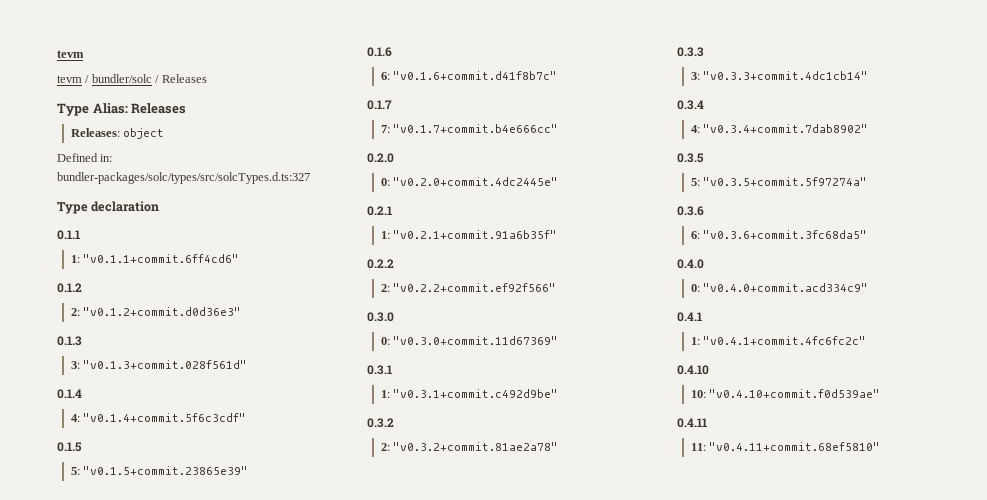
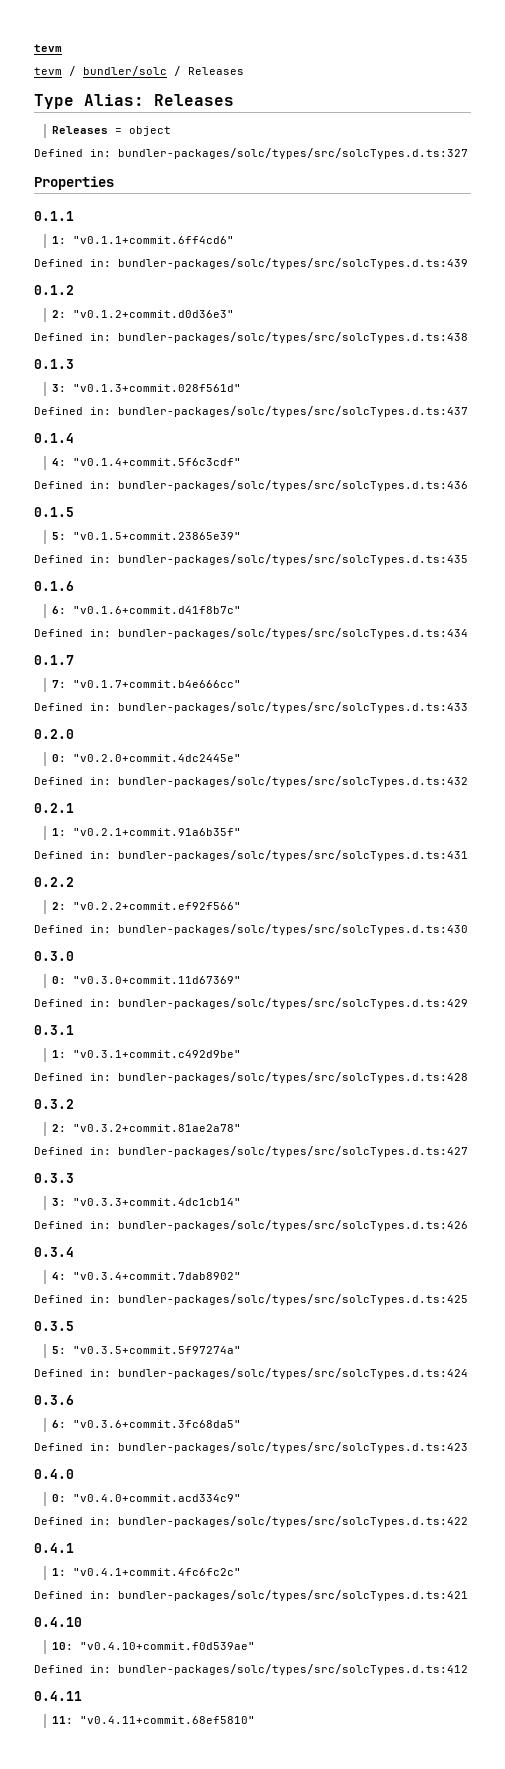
[70,128,120,137] Releases: -> [52,126,123,134] Releases =
[57,201,160,214] Type declaration -> [34,176,114,190] Properties
(240, 258) none -> [34,258,468,269] // Defined in: bundler-packages/solc/types/src/solcTypes.d.ts:439
(242, 311) none -> [34,332,468,343] // Defined in: bundler-packages/solc/types/src/solcTypes.d.ts:438
(248, 364) none -> [34,406,468,417] // Defined in: bundler-packages/solc/types/src/solcTypes.d.ts:437
(247, 417) none -> [34,480,468,491] // Defined in: bundler-packages/solc/types/src/solcTypes.d.ts:436
(249, 470) none -> [34,554,468,565] // Defined in: bundler-packages/solc/types/src/solcTypes.d.ts:435
(558, 75) none -> [34,628,468,639] // Defined in: bundler-packages/solc/types/src/solcTypes.d.ts:434
(559, 128) none -> [34,702,468,713] // Defined in: bundler-packages/solc/types/src/solcTypes.d.ts:433
(559, 181) none -> [34,776,468,787] // Defined in: bundler-packages/solc/types/src/solcTypes.d.ts:432
(558, 234) none -> [34,850,468,861] // Defined in: bundler-packages/solc/types/src/solcTypes.d.ts:431
(557, 287) none -> [34,924,468,935] // Defined in: bundler-packages/solc/types/src/solcTypes.d.ts:430
(559, 340) none -> [34,998,468,1009] // Defined in: bundler-packages/solc/types/src/solcTypes.d.ts:429
(559, 393) none -> [34,1072,468,1083] // Defined in: bundler-packages/solc/types/src/solcTypes.d.ts:428
(559, 446) none -> [34,1146,468,1157] // Defined in: bundler-packages/solc/types/src/solcTypes.d.ts:427
(869, 75) none -> [34,1220,468,1231] // Defined in: bundler-packages/solc/types/src/solcTypes.d.ts:426
(869, 128) none -> [34,1294,468,1305] // Defined in: bundler-packages/solc/types/src/solcTypes.d.ts:425
(868, 181) none -> [34,1368,468,1379] // Defined in: bundler-packages/solc/types/src/solcTypes.d.ts:424
(868, 234) none -> [34,1442,468,1453] // Defined in: bundler-packages/solc/types/src/solcTypes.d.ts:423
(869, 287) none -> [34,1516,468,1527] // Defined in: bundler-packages/solc/types/src/solcTypes.d.ts:422
(867, 340) none -> [34,1590,468,1601] // Defined in: bundler-packages/solc/types/src/solcTypes.d.ts:421
(881, 393) none -> [34,1664,468,1675] // Defined in: bundler-packages/solc/types/src/solcTypes.d.ts:412

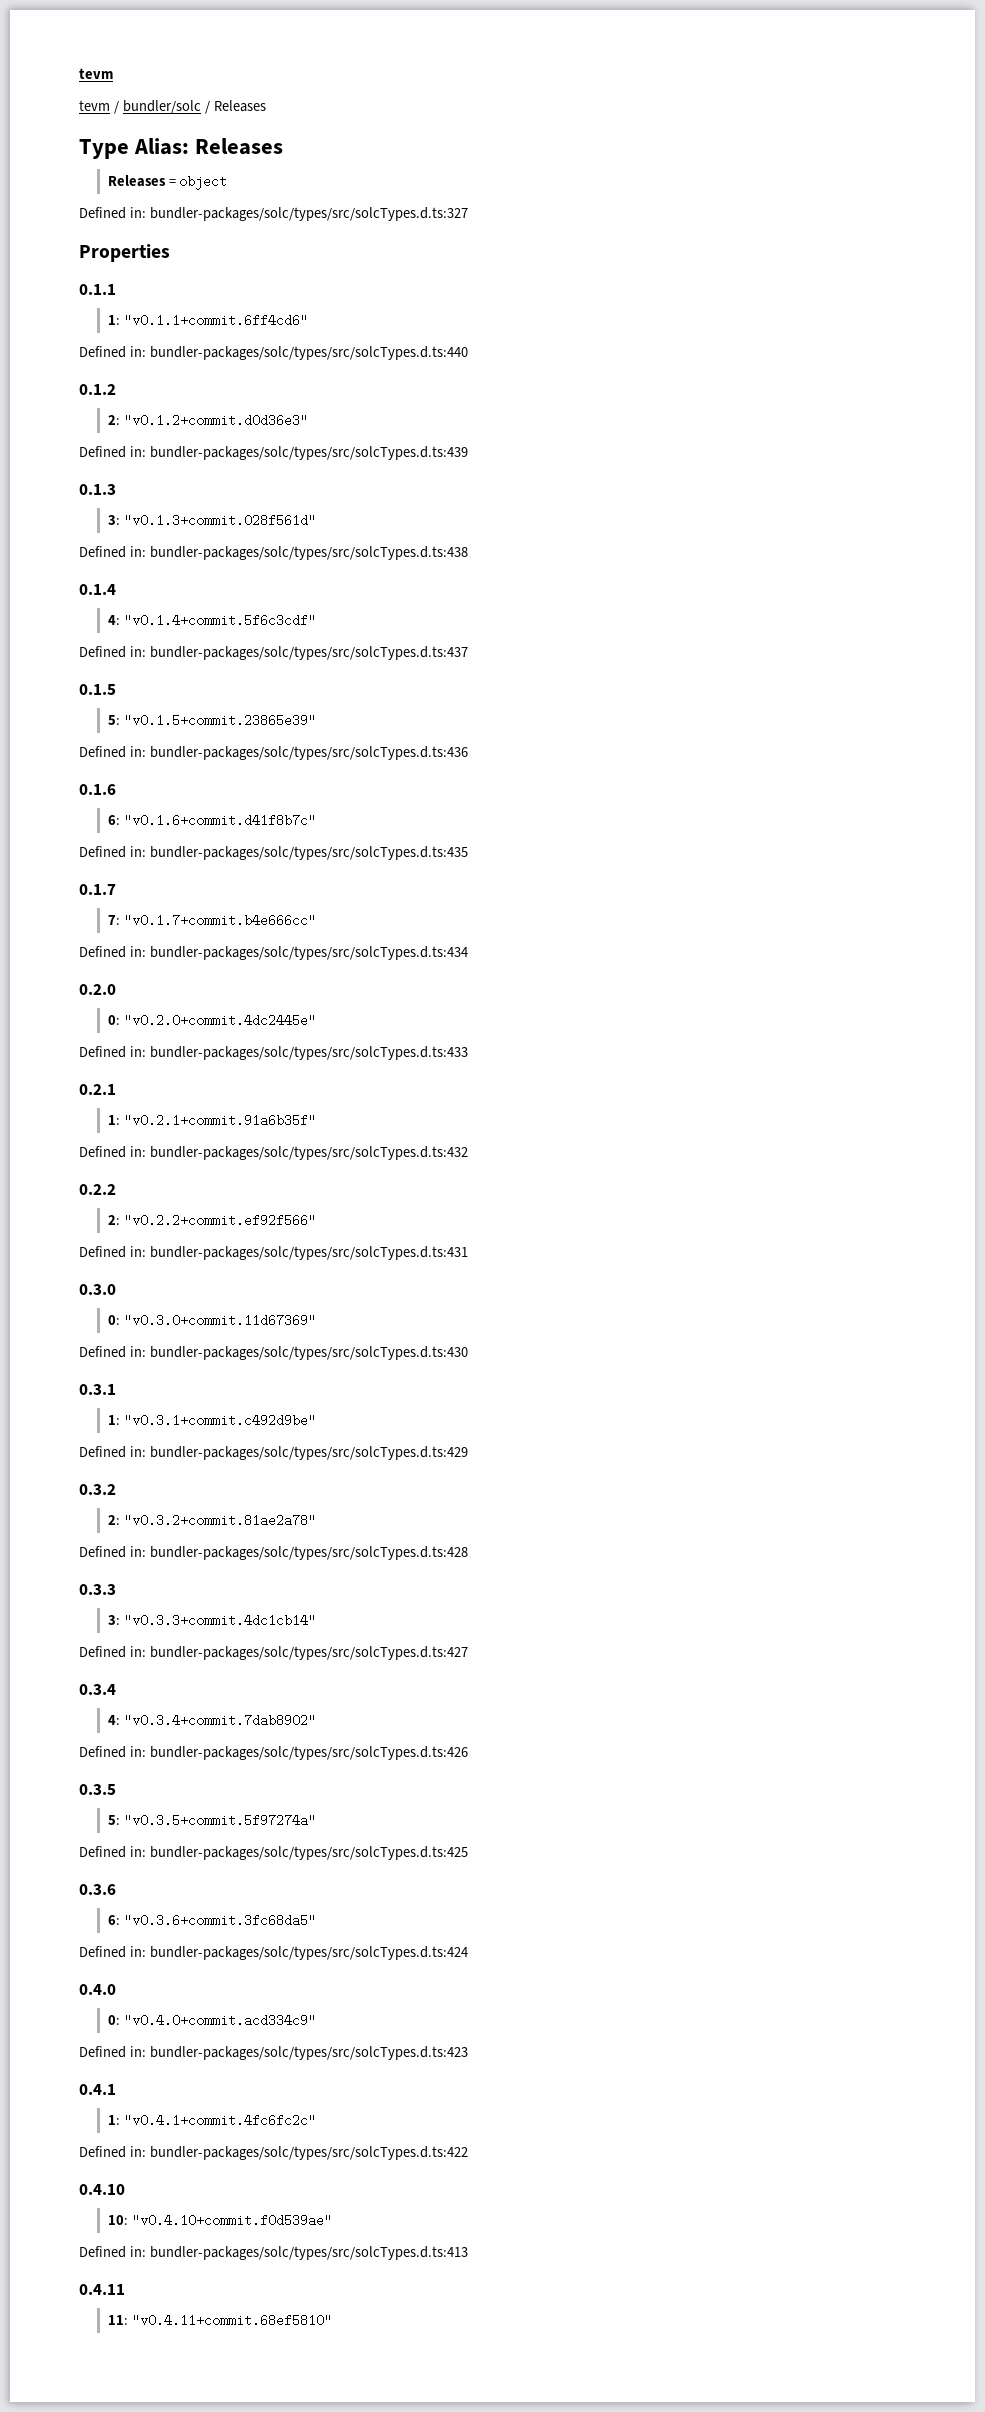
[118,258,468,269] bundler-packages/solc/types/src/solcTypes.d.ts:439 -> [149,346,468,360] bundler-packages/solc/types/src/solcTypes.d.ts:440
[118,332,468,343] bundler-packages/solc/types/src/solcTypes.d.ts:438 -> [149,446,468,460] bundler-packages/solc/types/src/solcTypes.d.ts:439
[118,406,468,417] bundler-packages/solc/types/src/solcTypes.d.ts:437 -> [149,546,468,560] bundler-packages/solc/types/src/solcTypes.d.ts:438
[118,480,468,491] bundler-packages/solc/types/src/solcTypes.d.ts:436 -> [149,646,468,660] bundler-packages/solc/types/src/solcTypes.d.ts:437
[118,554,468,565] bundler-packages/solc/types/src/solcTypes.d.ts:435 -> [149,746,468,760] bundler-packages/solc/types/src/solcTypes.d.ts:436
[118,628,468,639] bundler-packages/solc/types/src/solcTypes.d.ts:434 -> [149,846,468,860] bundler-packages/solc/types/src/solcTypes.d.ts:435
[118,702,468,713] bundler-packages/solc/types/src/solcTypes.d.ts:433 -> [149,946,468,960] bundler-packages/solc/types/src/solcTypes.d.ts:434
[118,776,468,787] bundler-packages/solc/types/src/solcTypes.d.ts:432 -> [149,1046,468,1060] bundler-packages/solc/types/src/solcTypes.d.ts:433
[118,850,468,861] bundler-packages/solc/types/src/solcTypes.d.ts:431 -> [149,1146,468,1160] bundler-packages/solc/types/src/solcTypes.d.ts:432
[118,924,468,935] bundler-packages/solc/types/src/solcTypes.d.ts:430 -> [149,1246,468,1260] bundler-packages/solc/types/src/solcTypes.d.ts:431
[118,998,468,1009] bundler-packages/solc/types/src/solcTypes.d.ts:429 -> [149,1346,468,1360] bundler-packages/solc/types/src/solcTypes.d.ts:430
[118,1072,468,1083] bundler-packages/solc/types/src/solcTypes.d.ts:428 -> [149,1446,468,1460] bundler-packages/solc/types/src/solcTypes.d.ts:429
[118,1146,468,1157] bundler-packages/solc/types/src/solcTypes.d.ts:427 -> [149,1546,468,1560] bundler-packages/solc/types/src/solcTypes.d.ts:428
[118,1220,468,1231] bundler-packages/solc/types/src/solcTypes.d.ts:426 -> [149,1646,468,1660] bundler-packages/solc/types/src/solcTypes.d.ts:427
[118,1294,468,1305] bundler-packages/solc/types/src/solcTypes.d.ts:425 -> [149,1746,468,1760] bundler-packages/solc/types/src/solcTypes.d.ts:426
[118,1368,468,1379] bundler-packages/solc/types/src/solcTypes.d.ts:424 -> [149,1846,468,1860] bundler-packages/solc/types/src/solcTypes.d.ts:425
[118,1442,468,1453] bundler-packages/solc/types/src/solcTypes.d.ts:423 -> [149,1946,468,1960] bundler-packages/solc/types/src/solcTypes.d.ts:424
[118,1516,468,1527] bundler-packages/solc/types/src/solcTypes.d.ts:422 -> [149,2046,468,2060] bundler-packages/solc/types/src/solcTypes.d.ts:423
[118,1590,468,1601] bundler-packages/solc/types/src/solcTypes.d.ts:421 -> [149,2146,468,2160] bundler-packages/solc/types/src/solcTypes.d.ts:422
[118,1664,468,1675] bundler-packages/solc/types/src/solcTypes.d.ts:412 -> [149,2246,468,2260] bundler-packages/solc/types/src/solcTypes.d.ts:413

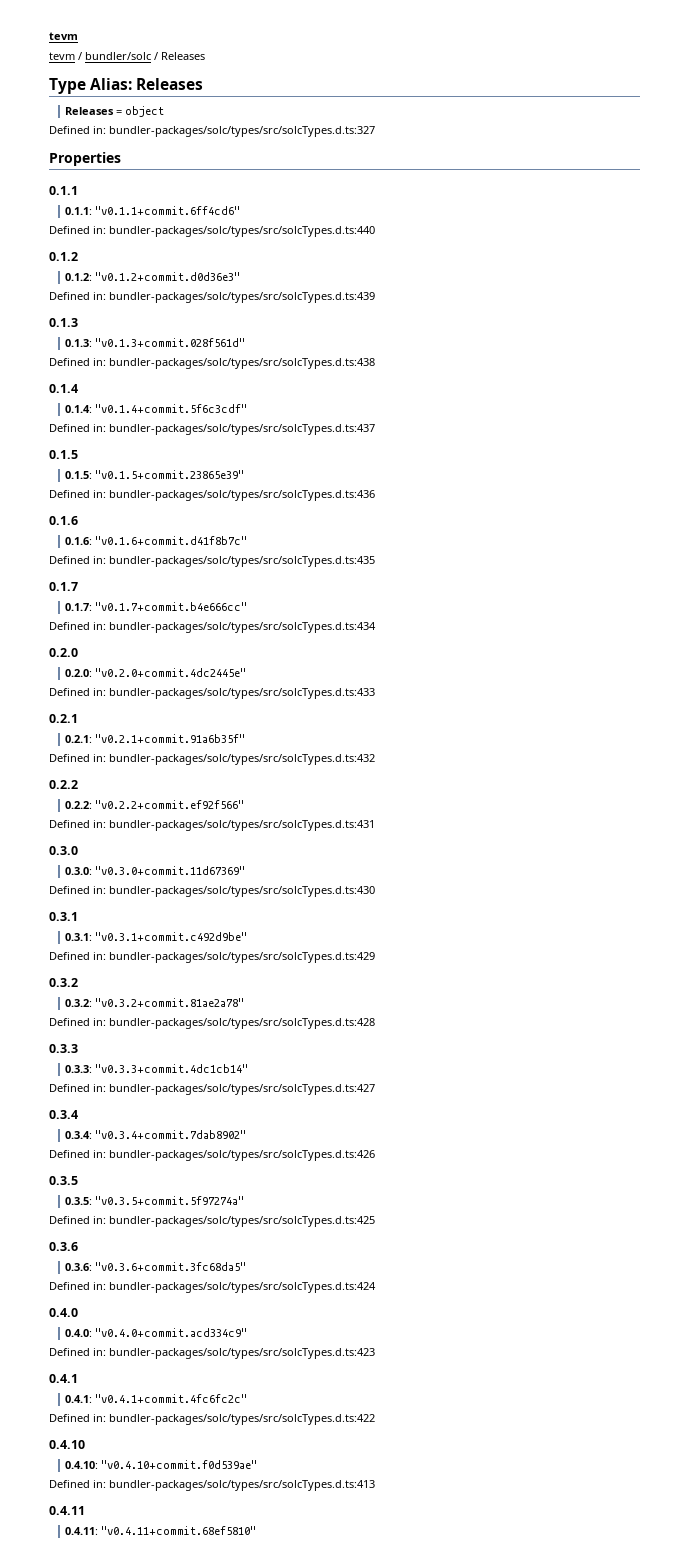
[107,315,120,325] 1: -> [65,207,93,215] 0.1.1:
[107,415,120,425] 2: -> [65,273,93,281] 0.1.2:
[107,515,120,525] 3: -> [65,339,93,347] 0.1.3:
[107,615,120,625] 4: -> [65,405,93,413] 0.1.4:
[107,715,120,725] 5: -> [65,471,93,479] 0.1.5:
[107,815,120,825] 6: -> [65,537,93,545] 0.1.6:
[107,915,120,925] 7: -> [65,603,93,611] 0.1.7:
[107,1015,120,1025] 0: -> [65,669,93,677] 0.2.0:
[107,1115,120,1125] 1: -> [65,735,93,743] 0.2.1:
[107,1215,120,1225] 2: -> [65,801,93,809] 0.2.2:
[107,1315,120,1325] 0: -> [65,867,93,875] 0.3.0:
[107,1415,120,1425] 1: -> [65,933,93,941] 0.3.1:
[107,1515,120,1525] 2: -> [65,999,93,1007] 0.3.2:
[107,1615,120,1625] 3: -> [65,1065,93,1073] 0.3.3:
[107,1715,120,1725] 4: -> [65,1131,93,1139] 0.3.4:
[107,1815,120,1825] 5: -> [65,1197,93,1205] 0.3.5:
[107,1915,120,1925] 6: -> [65,1263,93,1271] 0.3.6:
[107,2015,120,2025] 0: -> [65,1329,93,1337] 0.4.0:
[107,2115,120,2125] 1: -> [65,1395,93,1403] 0.4.1:
[107,2215,128,2225] 10: -> [65,1461,99,1469] 0.4.10:
[107,2315,128,2325] 11: -> [65,1527,99,1535] 0.4.11:

